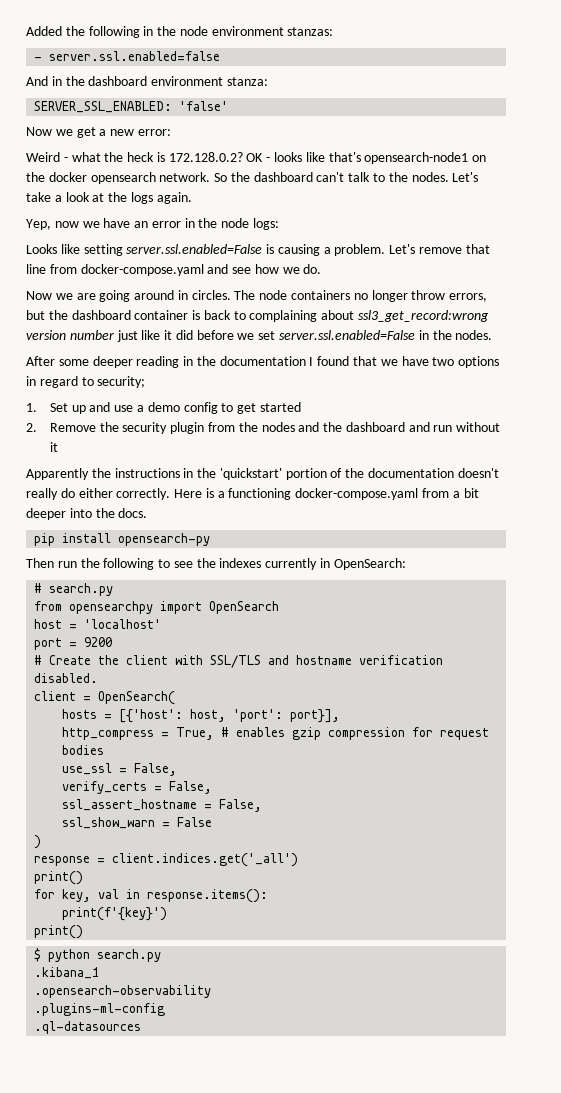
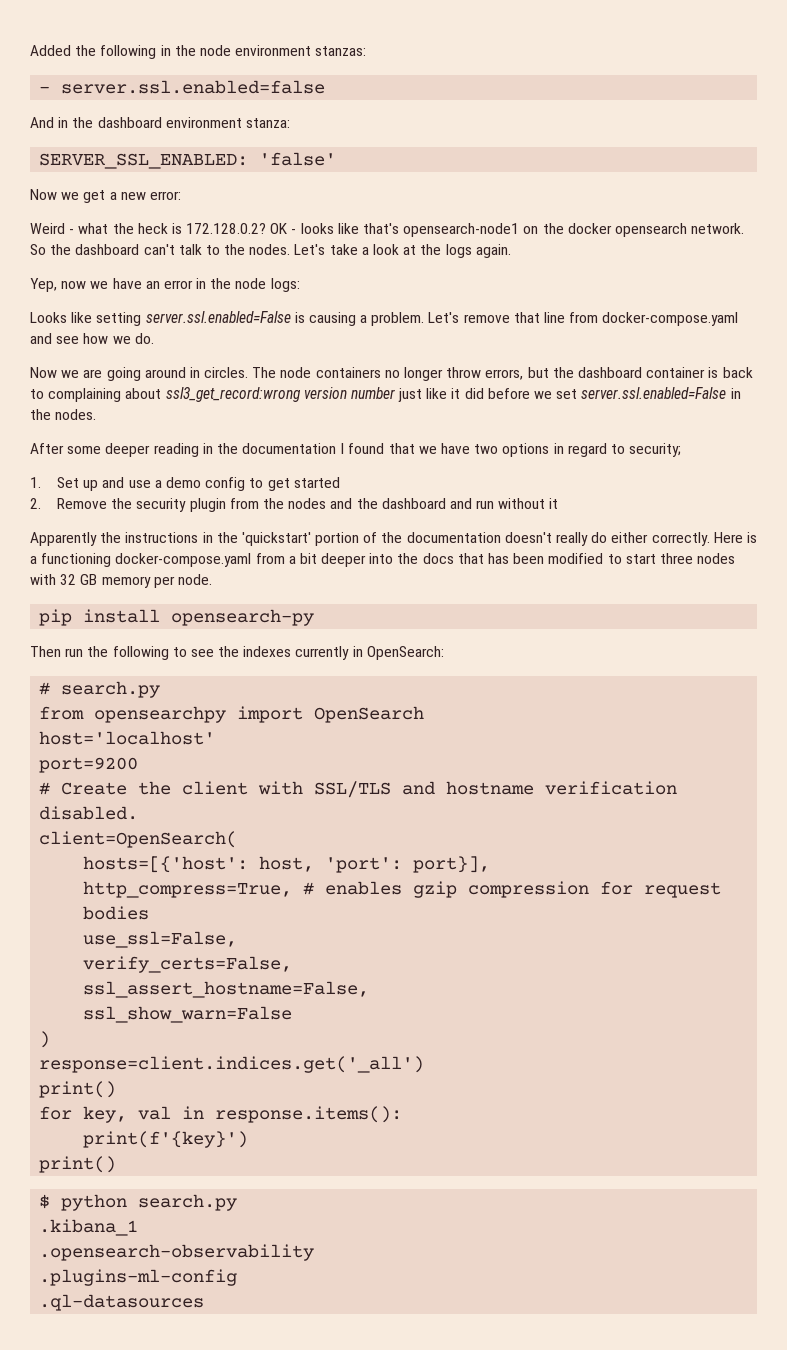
[118,508,148,518] docs. -> [422,553,736,564] [30,574,212,588] docs that has been modified to start three nodes with 32 GB memory per node.
[34,619,162,629] [34,637,113,650] host = 'localhost' // port = 9200 -> [39,731,216,745] [39,757,139,773] host='localhost' // port=9200
[34,691,176,705] [62,709,184,723] client = OpenSearch( // hosts = [{'host': -> [39,831,238,848] [83,856,249,873] client=OpenSearch( // hosts=[{'host':
[62,727,215,740] http_compress = True, -> [83,881,293,898] http_compress=True,
[62,763,178,776] [62,781,213,794] [62,799,263,812] [62,817,213,829] [34,835,42,849] [34,853,299,867] use_ssl = False, // verify_certs = False, // ssl_assert_hostname = False, // ssl_show_warn = False // ) // response = client.indices.get('_all') -> [83,931,238,948] [83,956,293,973] [83,981,370,998] [83,1006,293,1023] [39,1031,51,1048] [39,1056,425,1073] use_ssl=False, // verify_certs=False, // ssl_assert_hostname=False, // ssl_show_warn=False // ) // response=client.indices.get('_all')

